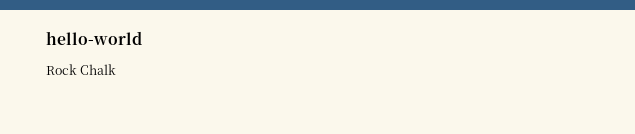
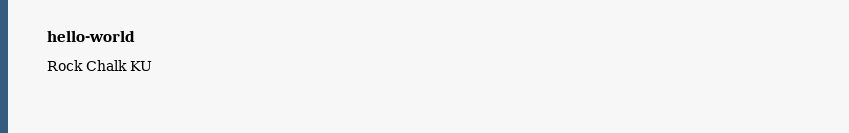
(117, 69) none -> [130,61,152,71] KU

